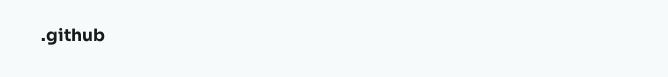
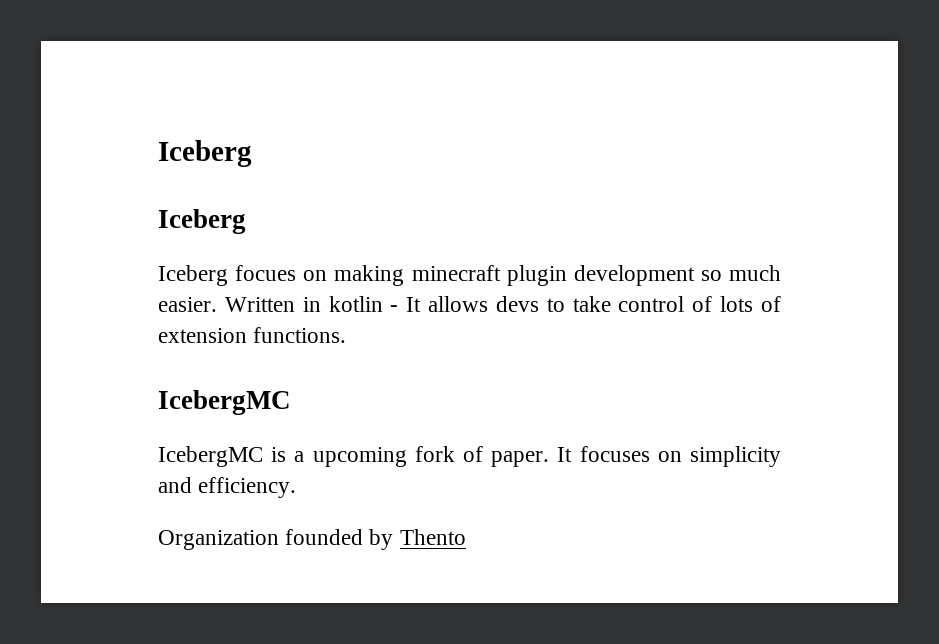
[41,27,105,45] .github -> [158,140,252,167] [158,209,246,234] [158,265,781,286] [158,296,781,312] [158,327,347,343] [158,390,291,415] [158,446,781,467] [158,477,297,498] [158,529,466,550] Iceberg // Iceberg // Iceberg focues on making minecraft plugin development so much easier. Written in kotlin - It allows devs to take control of lots of extension functions. // IcebergMC // IcebergMC is a upcoming fork of paper. It focuses on simplicity and efficiency. // Organization founded by Thento

